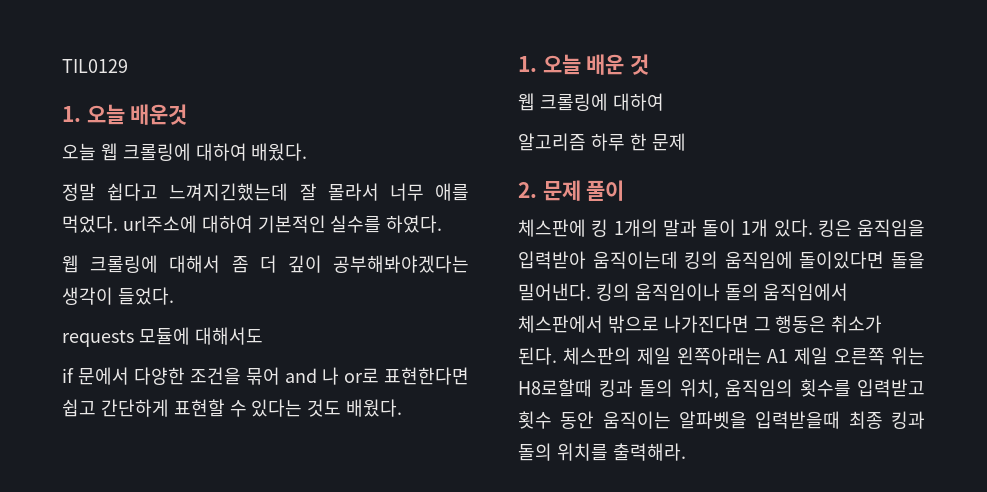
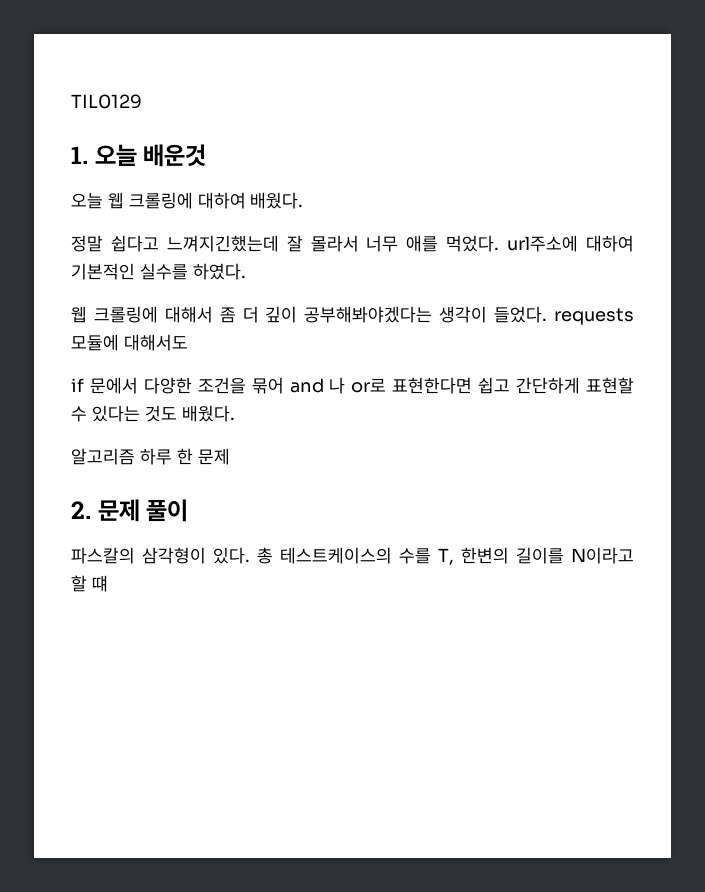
(174, 296) // -> (548, 314) none
[518,54,650,75] [518,93,664,111] // 1. 오늘 배운 것 // 웹 크롤링에 대하여 -> (235, 413) none
[518,219,925,237] [518,251,925,269] [518,283,849,301] [518,315,883,333] [518,347,925,365] [518,379,925,399] [518,411,925,429] [518,443,686,461] 체스판에 킹 1개의 말과 돌이 1개 있다. 킹은 움직임을 입력받아 움직이는데 킹의 움직임에 돌이있다면 돌을 밀어낸다. 킹의 움직임이나 돌의 움직임에서 체스판에서 밖으로 나가진다면 그 행동은 취소가 된다. 체스판의 제일 왼쪽아래는 A1 제일 오른쪽 위는 H8로할때 킹과 돌의 위치, 움직임의 횟수를 입력받고 횟수 동안 움직이는 알파벳을 입력받을때 최종 킹과 돌의 위치를 출력해라. -> [71,547,634,565] [71,575,108,592] 파스칼의 삼각형이 있다. 총 테스트케이스의 수를 T, 한변의 길이를 N이라고 할 떄

